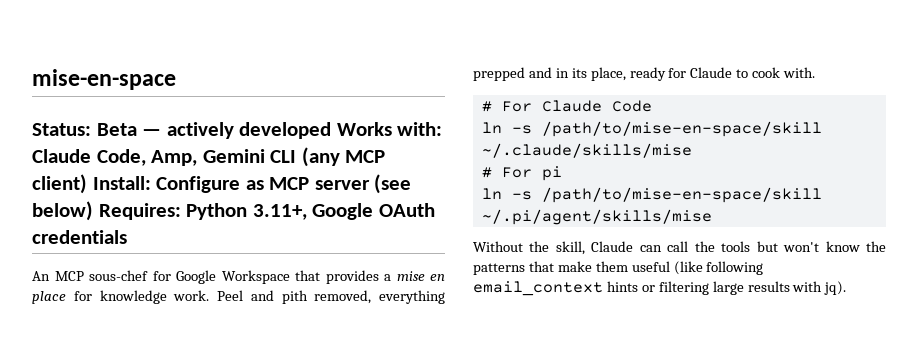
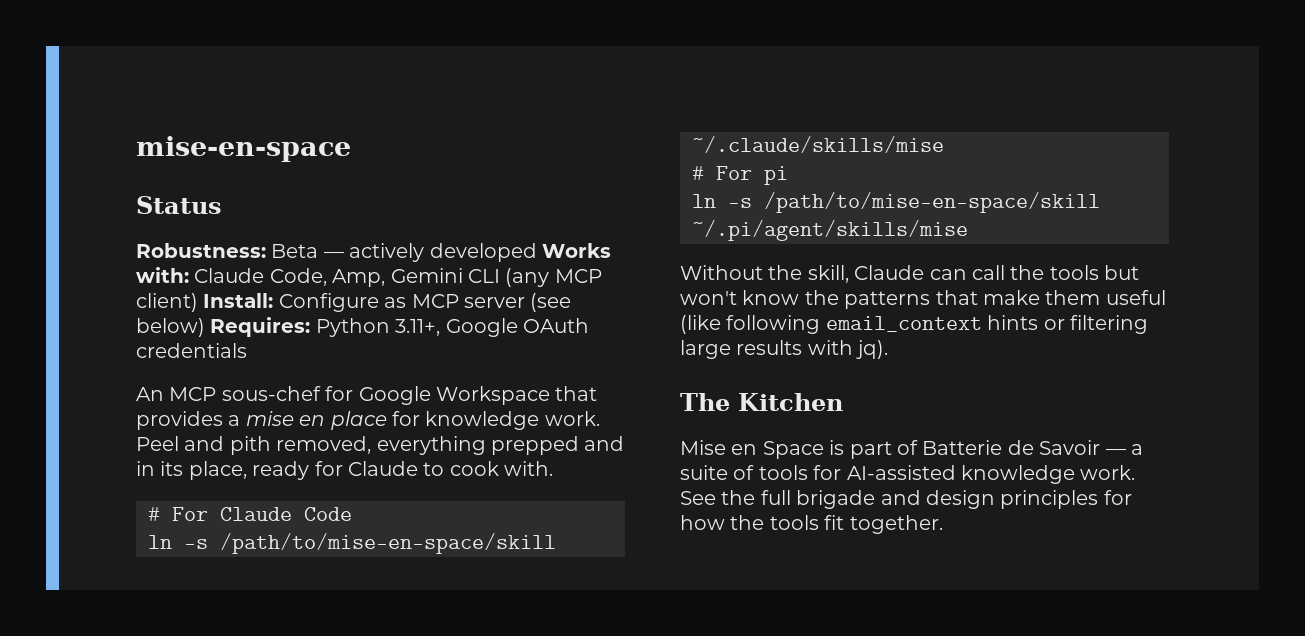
[32,123,91,136] Status: -> [136,196,222,214] [136,243,266,258] Status // Robustness:
(847, 288) none -> [680,393,843,411] [680,440,1143,459] [680,465,1136,484] [680,490,1132,509] [680,515,943,534] // The Kitchen // Mise en Space is part of Batterie de Savoir — a suite of tools for AI-assisted knowledge work. See the full brigade and design principles for how the tools fit together.

